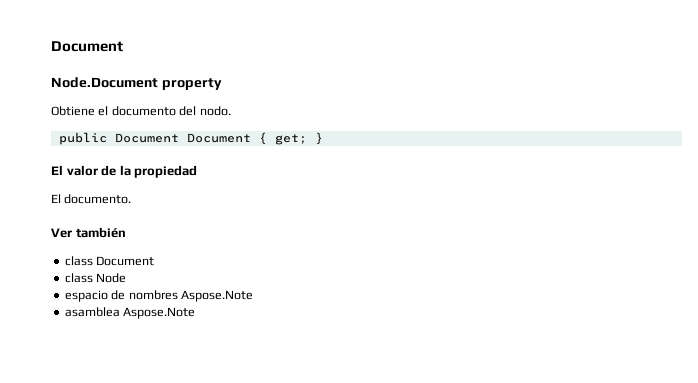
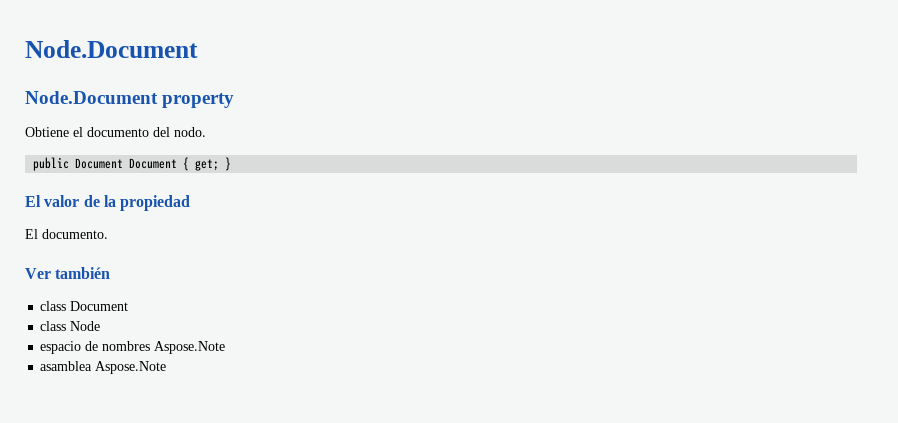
[51,41,123,52] Document -> [25,40,198,58] Node.Document

